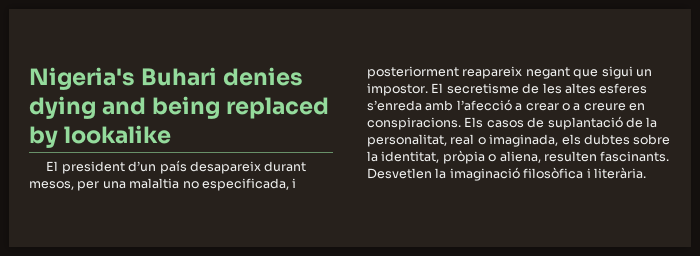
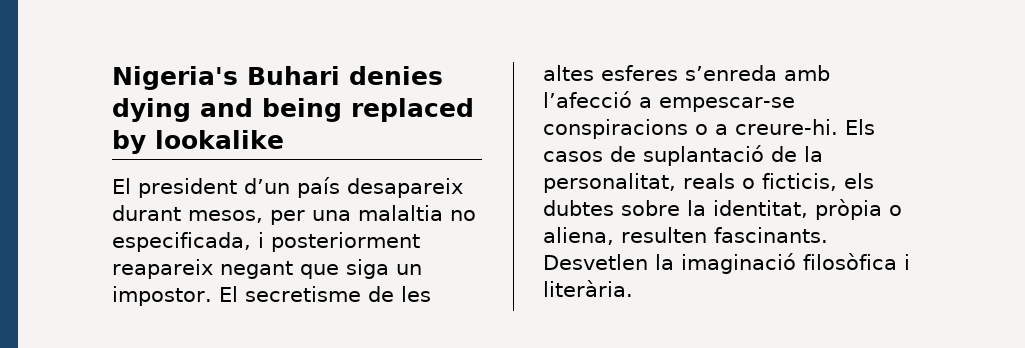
[601,66,633,79] sigui -> [346,259,389,279] siga
[525,103,645,111] [367,117,461,130] crear o a creure en conspiracions. -> [659,97,795,112] [543,119,838,139] empescar-se conspiracions o a creure-hi.
[450,134,559,147] real o imaginada, -> [683,173,837,191] reals o ficticis,

